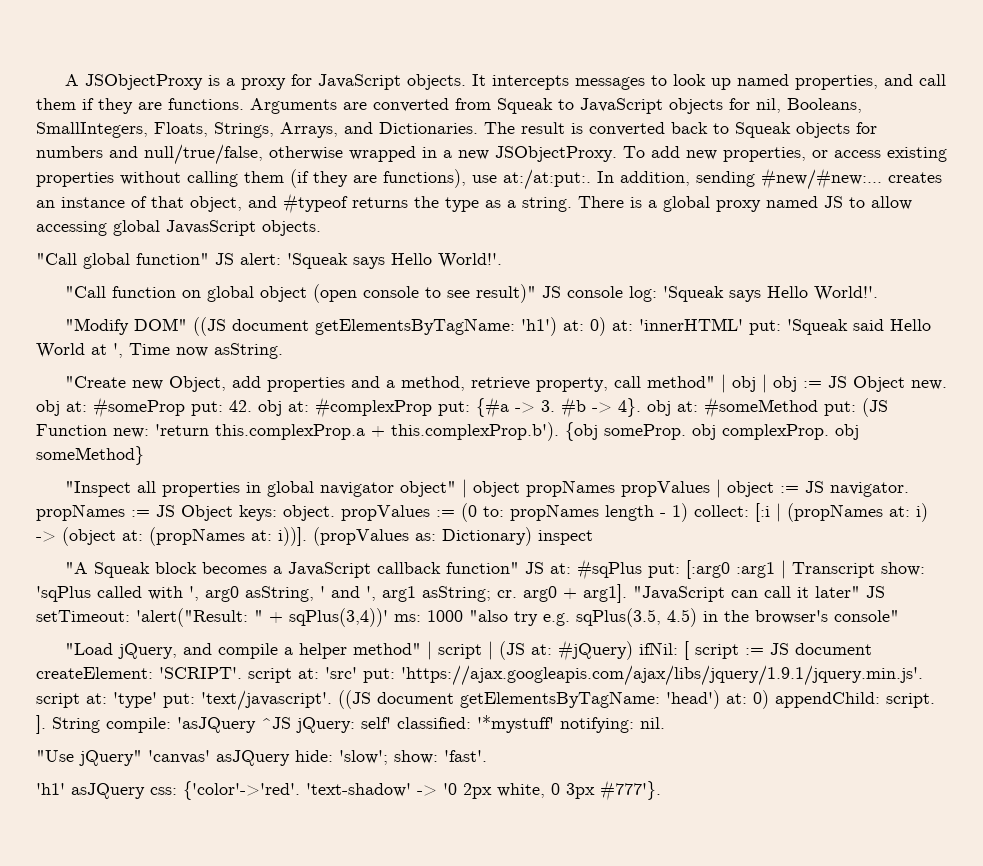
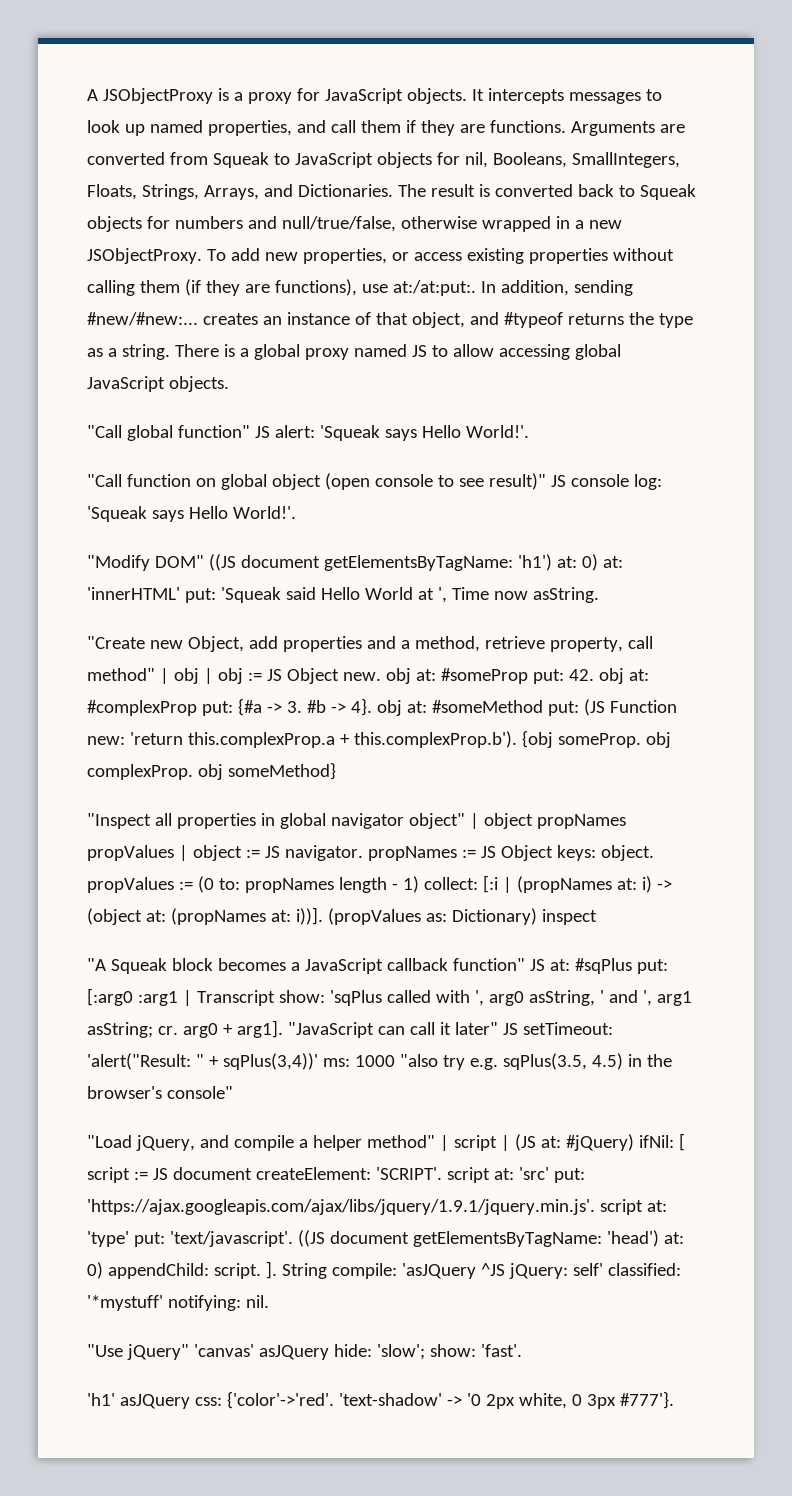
[166,220,256,236] JavasScript -> [87,376,165,392] JavaScript

